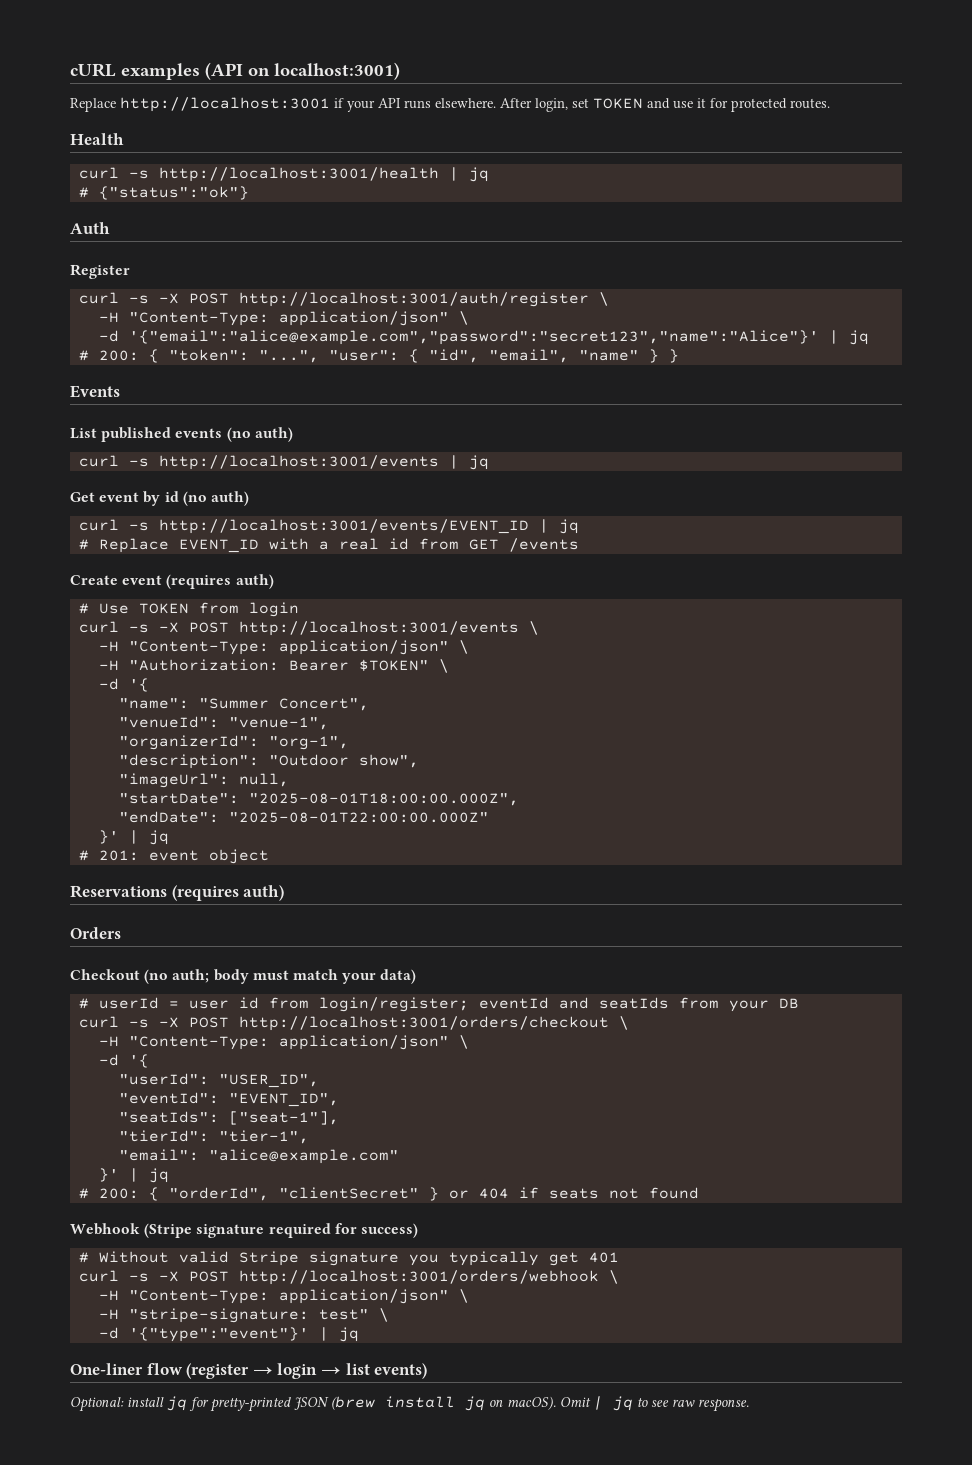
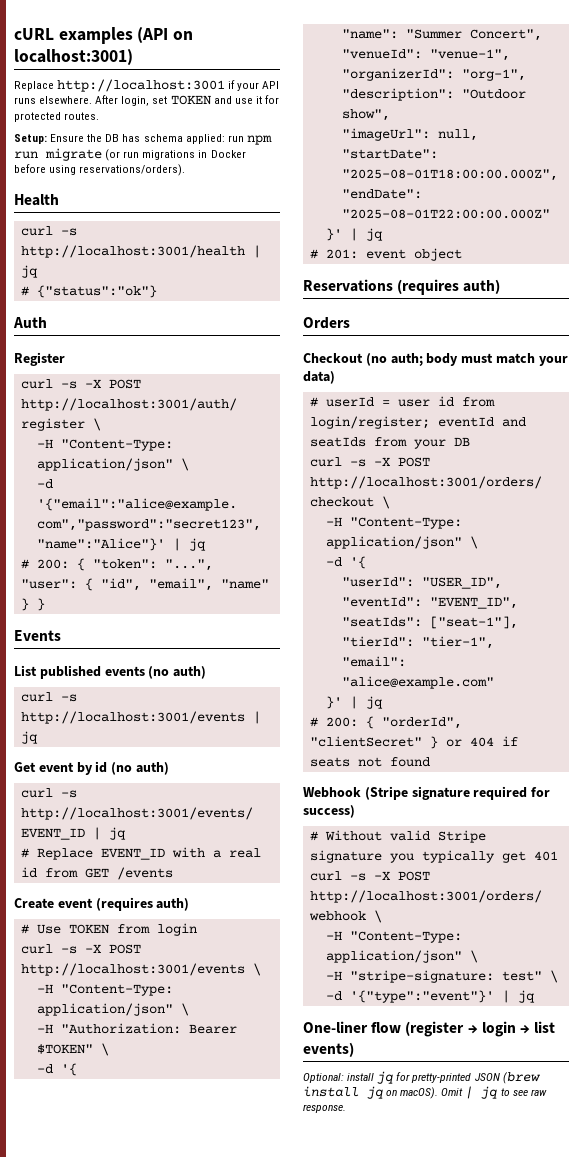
(830, 103) none -> [14,134,272,145] [14,148,246,161] [14,164,186,176] // Setup: Ensure the DB has schema applied: run npm run migrate (or run migrations in Docker before using reservations/orders).

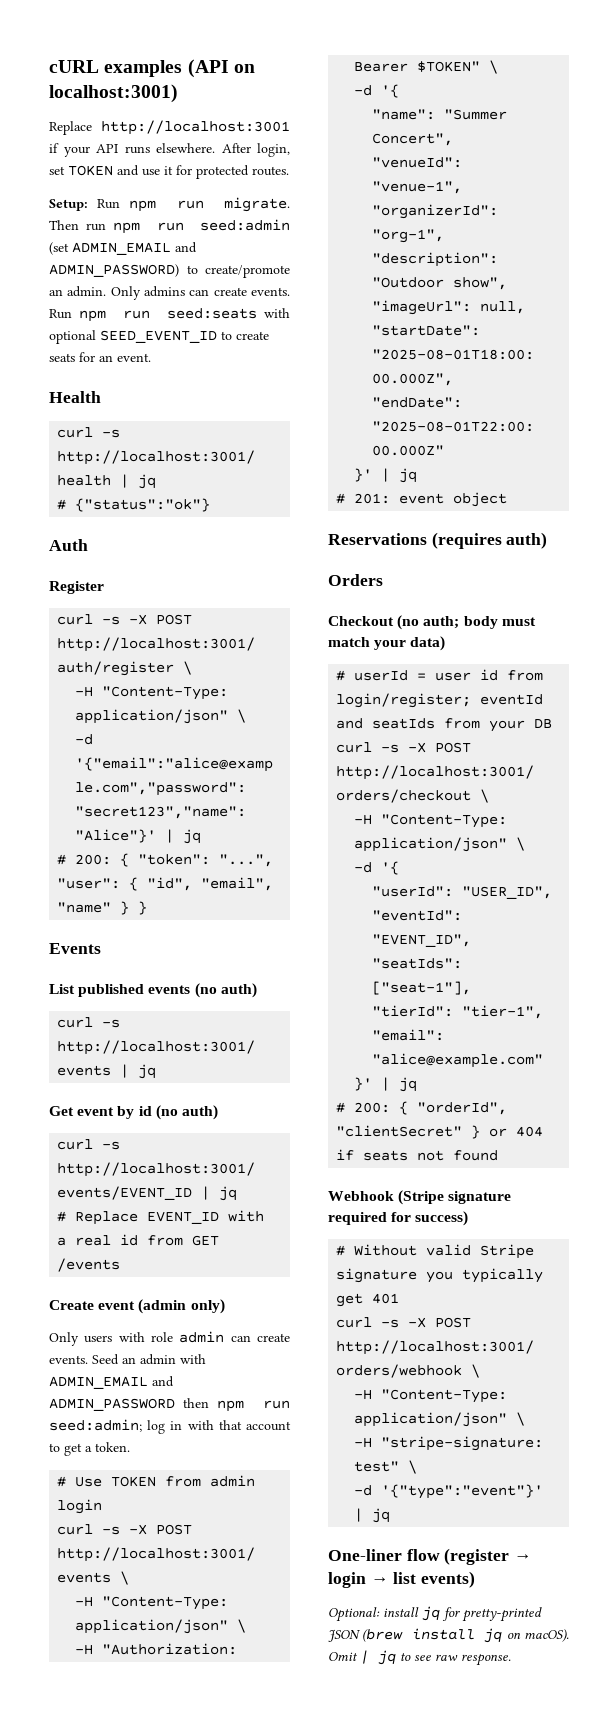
[50,134,272,145] [14,148,246,161] [14,164,186,176] Ensure the DB has schema applied: run npm run migrate (or run migrations in Docker before using reservations/orders). -> [97,197,290,212] [49,219,290,234] [49,242,197,255] [49,264,290,278] [49,286,290,300] [49,308,290,322] [49,330,269,344] [49,352,151,362] Run npm run migrate. Then run npm run seed:admin (set ADMIN_EMAIL and ADMIN_PASSWORD) to create/promote an admin. Only admins can create events. Run npm run seed:seats with optional SEED_EVENT_ID to create seats for an event.
[95,897,190,911] (requires auth) -> [138,1299,225,1314] [49,1331,290,1346] [49,1354,206,1365] [49,1376,174,1389] [49,1398,290,1412] [49,1419,291,1434] [49,1442,130,1456] (admin only) // Only users with role admin can create events. Seed an admin with ADMIN_EMAIL and ADMIN_PASSWORD then npm run seed:admin; log in with that account to get a token.
(150, 929) none -> [210,1475,256,1487] admin

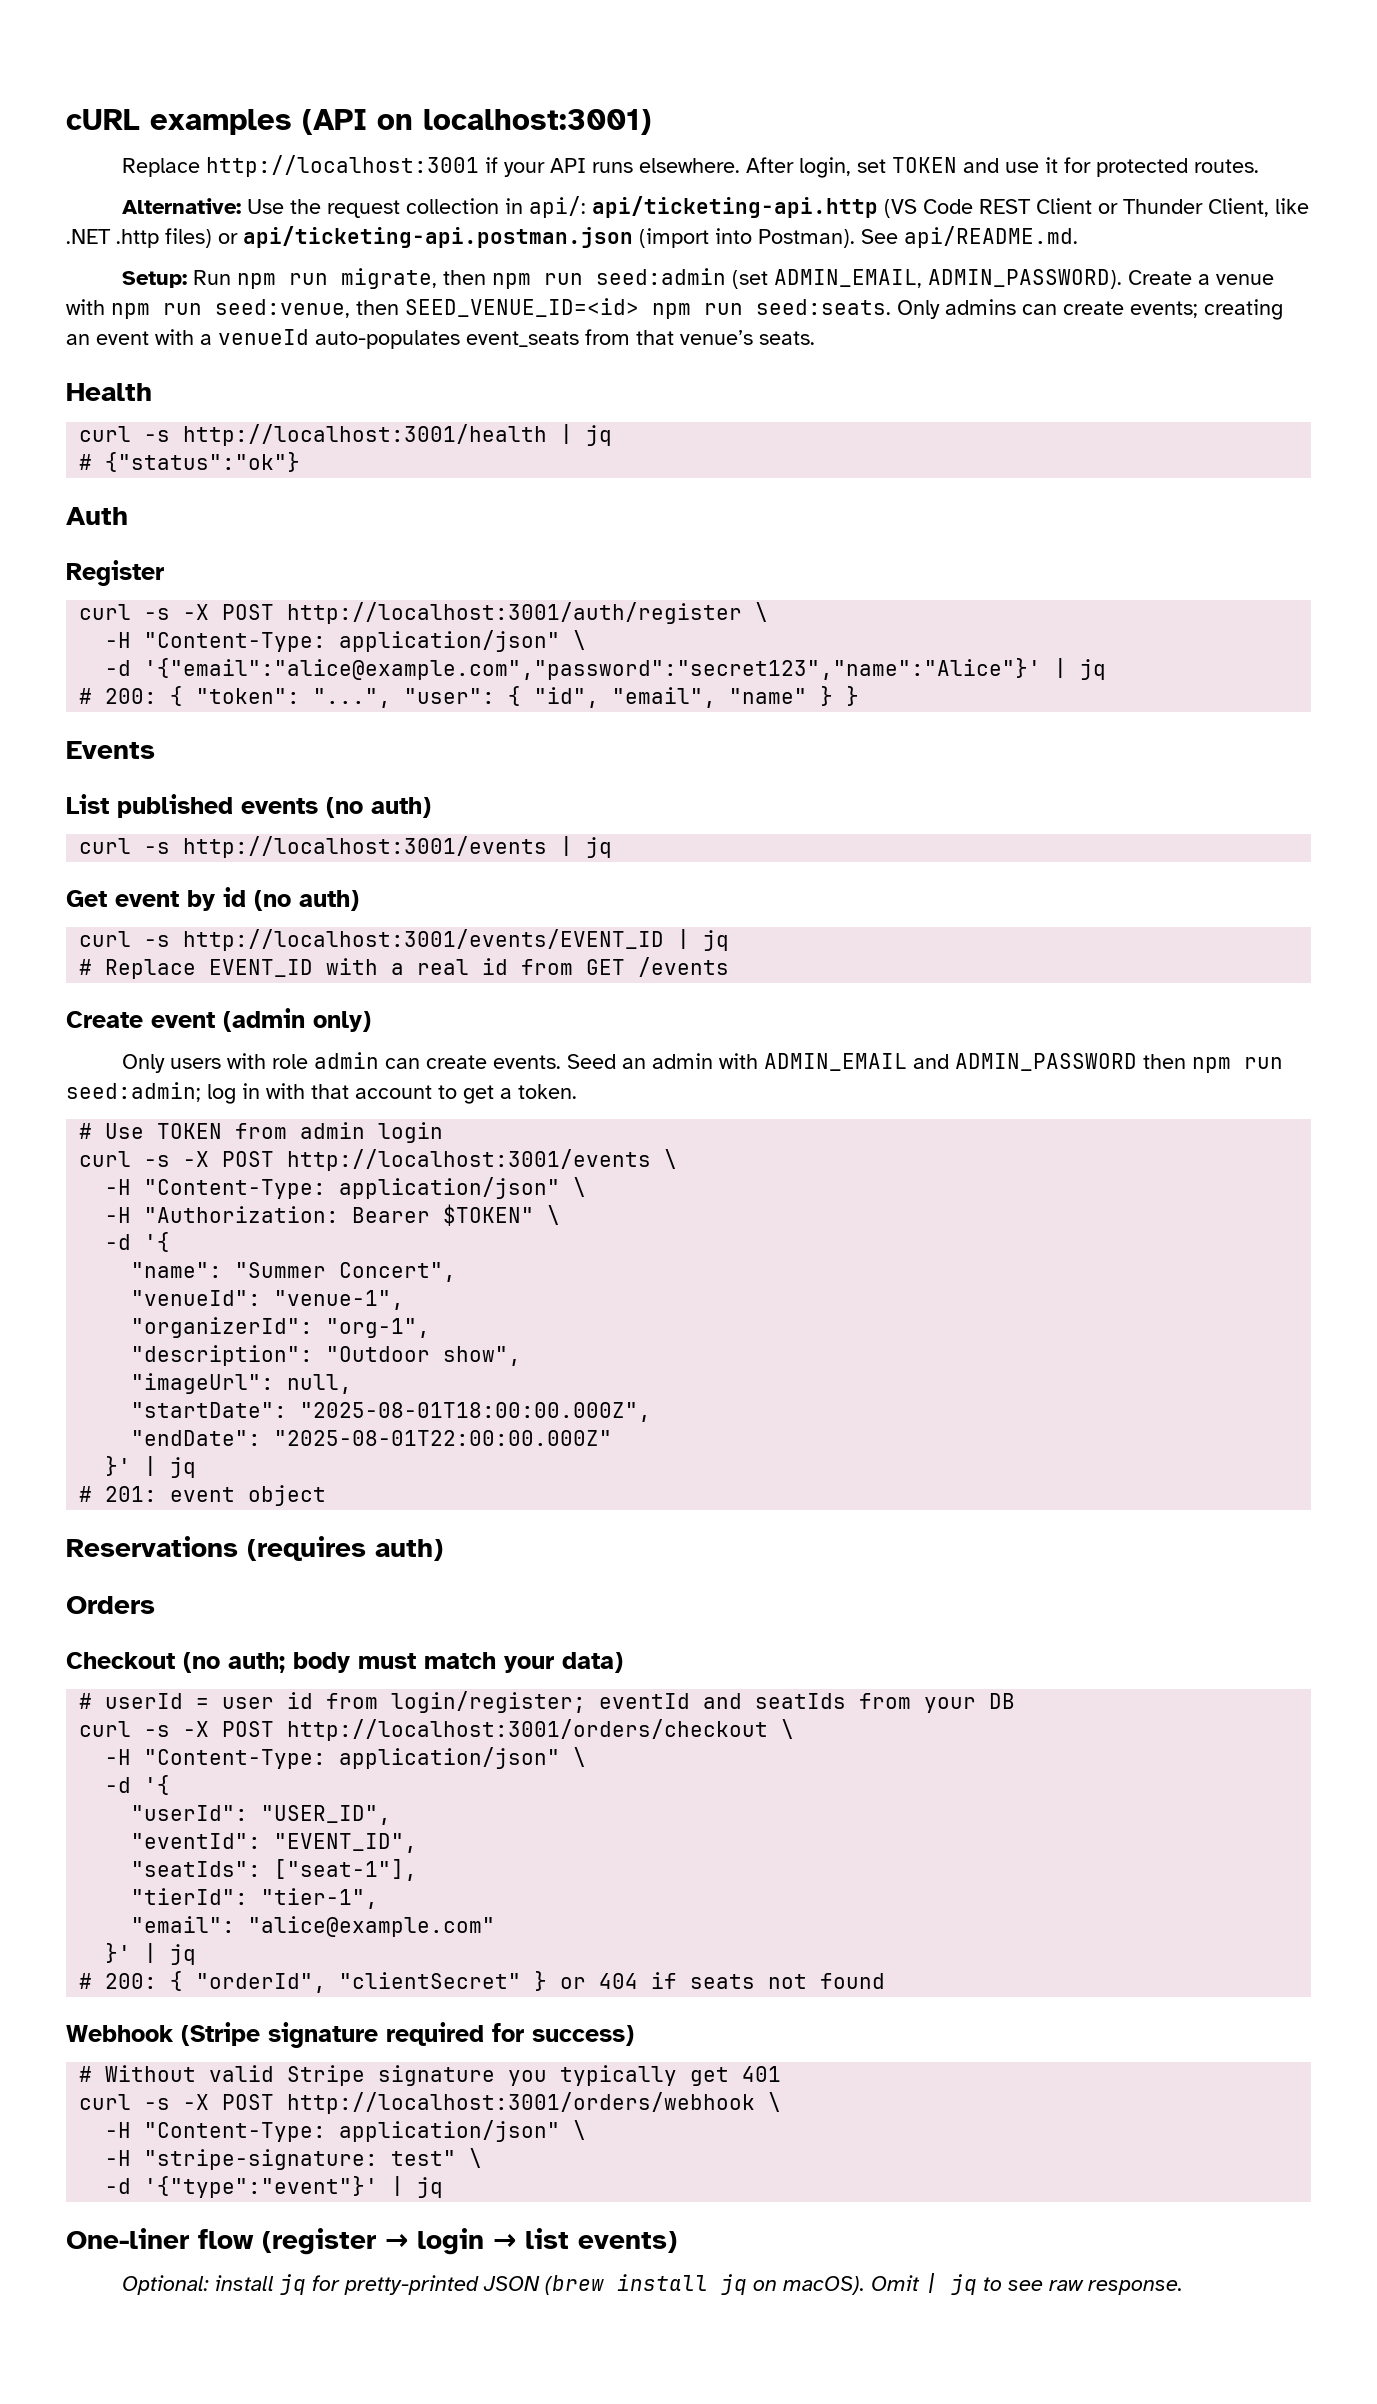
(289, 171) none -> [122,196,1310,218] [66,226,1078,248] // Alternative: Use the request collection in api/: api/ticketing-api.http (VS Code REST Client or Thunder Client, like .NET .http files) or api/ticketing-api.postman.json (import into Postman). See api/README.md.
[224,197,290,212] [49,220,107,231] migrate. Then run -> [341,268,487,289] migrate, then
[72,242,197,255] [49,264,290,278] [49,286,290,300] [49,308,290,322] [49,330,269,344] [49,352,151,362] ADMIN_EMAIL and ADMIN_PASSWORD) to create/promote an admin. Only admins can create events. Run npm run seed:seats with optional SEED_EVENT_ID to create seats for an event. -> [774,269,1275,289] [66,298,1283,320] [66,329,815,349] ADMIN_EMAIL, ADMIN_PASSWORD). Create a venue with npm run seed:venue, then SEED_VENUE_ID=<id> npm run seed:seats. Only admins can create events; creating an event with a venueId auto-populates event_seats from that venue’s seats.

